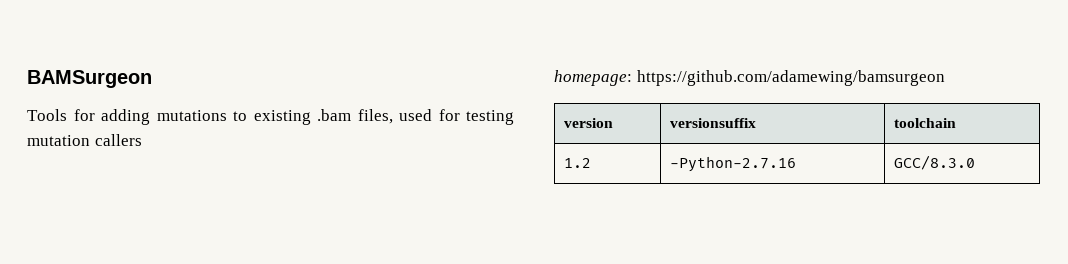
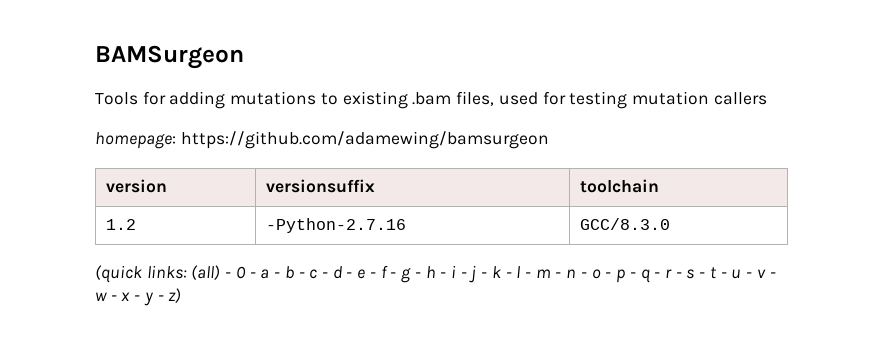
(976, 162) none -> [95,265,776,283] [95,288,182,306] // (quick links: (all) - 0 - a - b - c - d - e - f - g - h - i - j - k - l - m - n - o - p - q - r - s - t - u - v - w - x - y - z)

